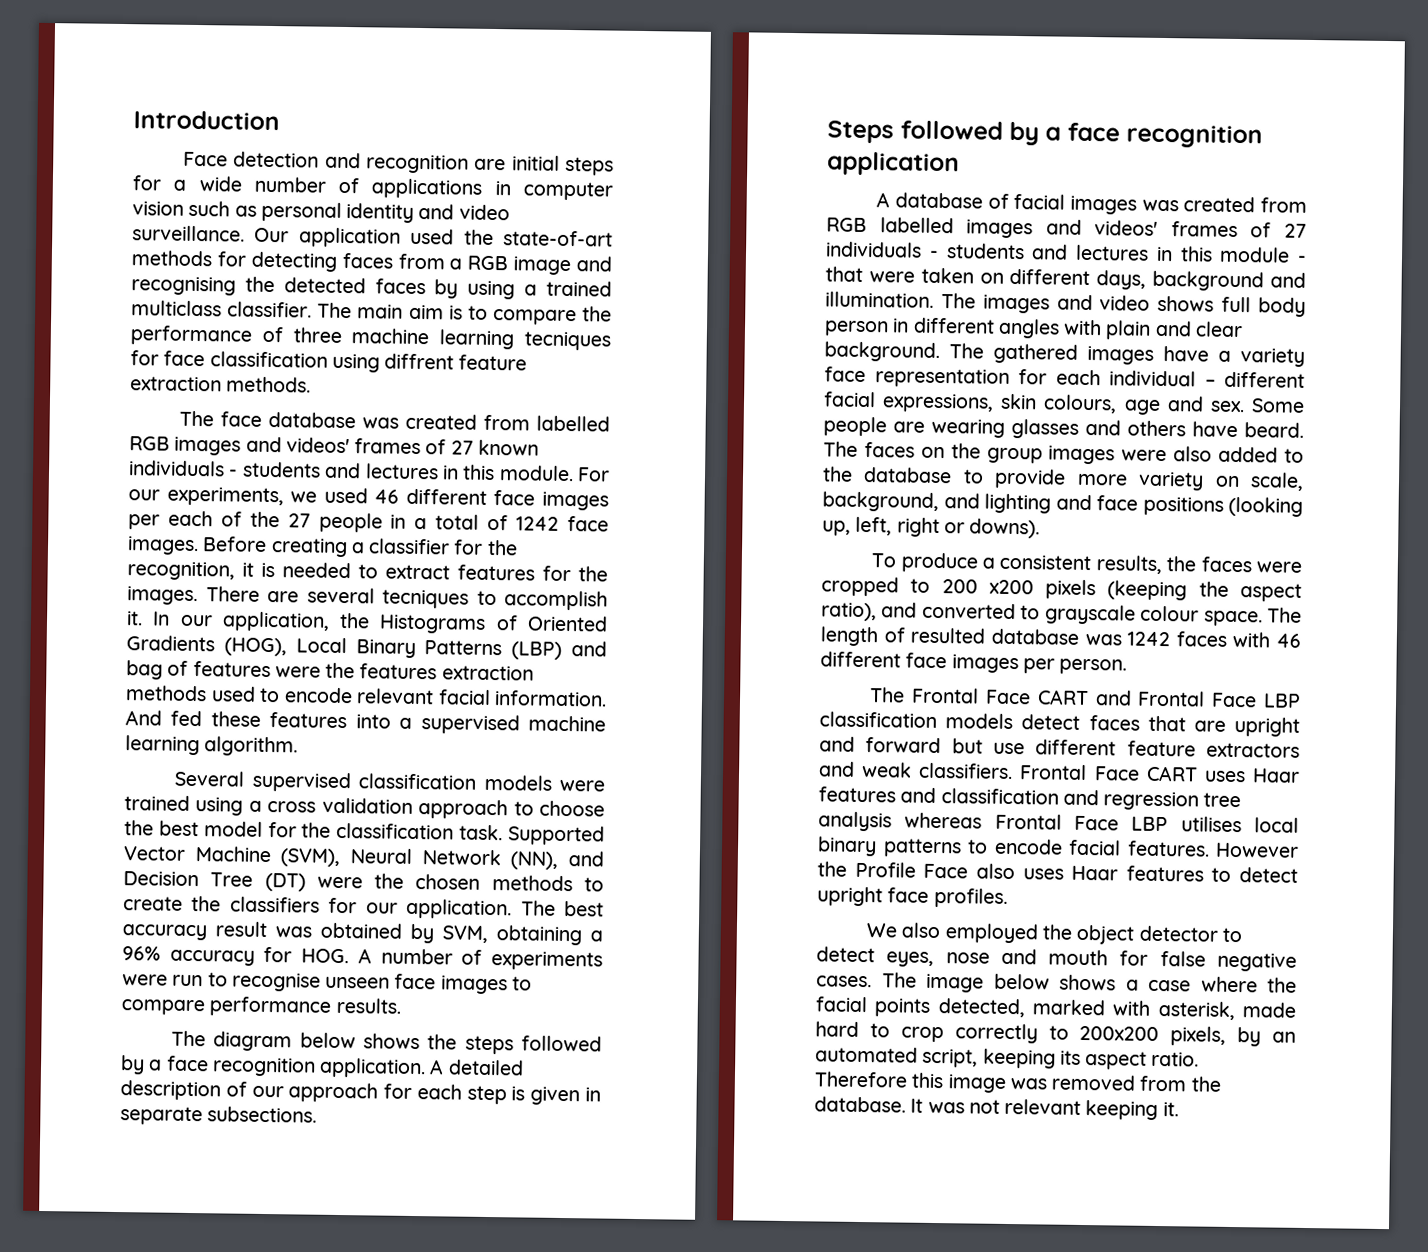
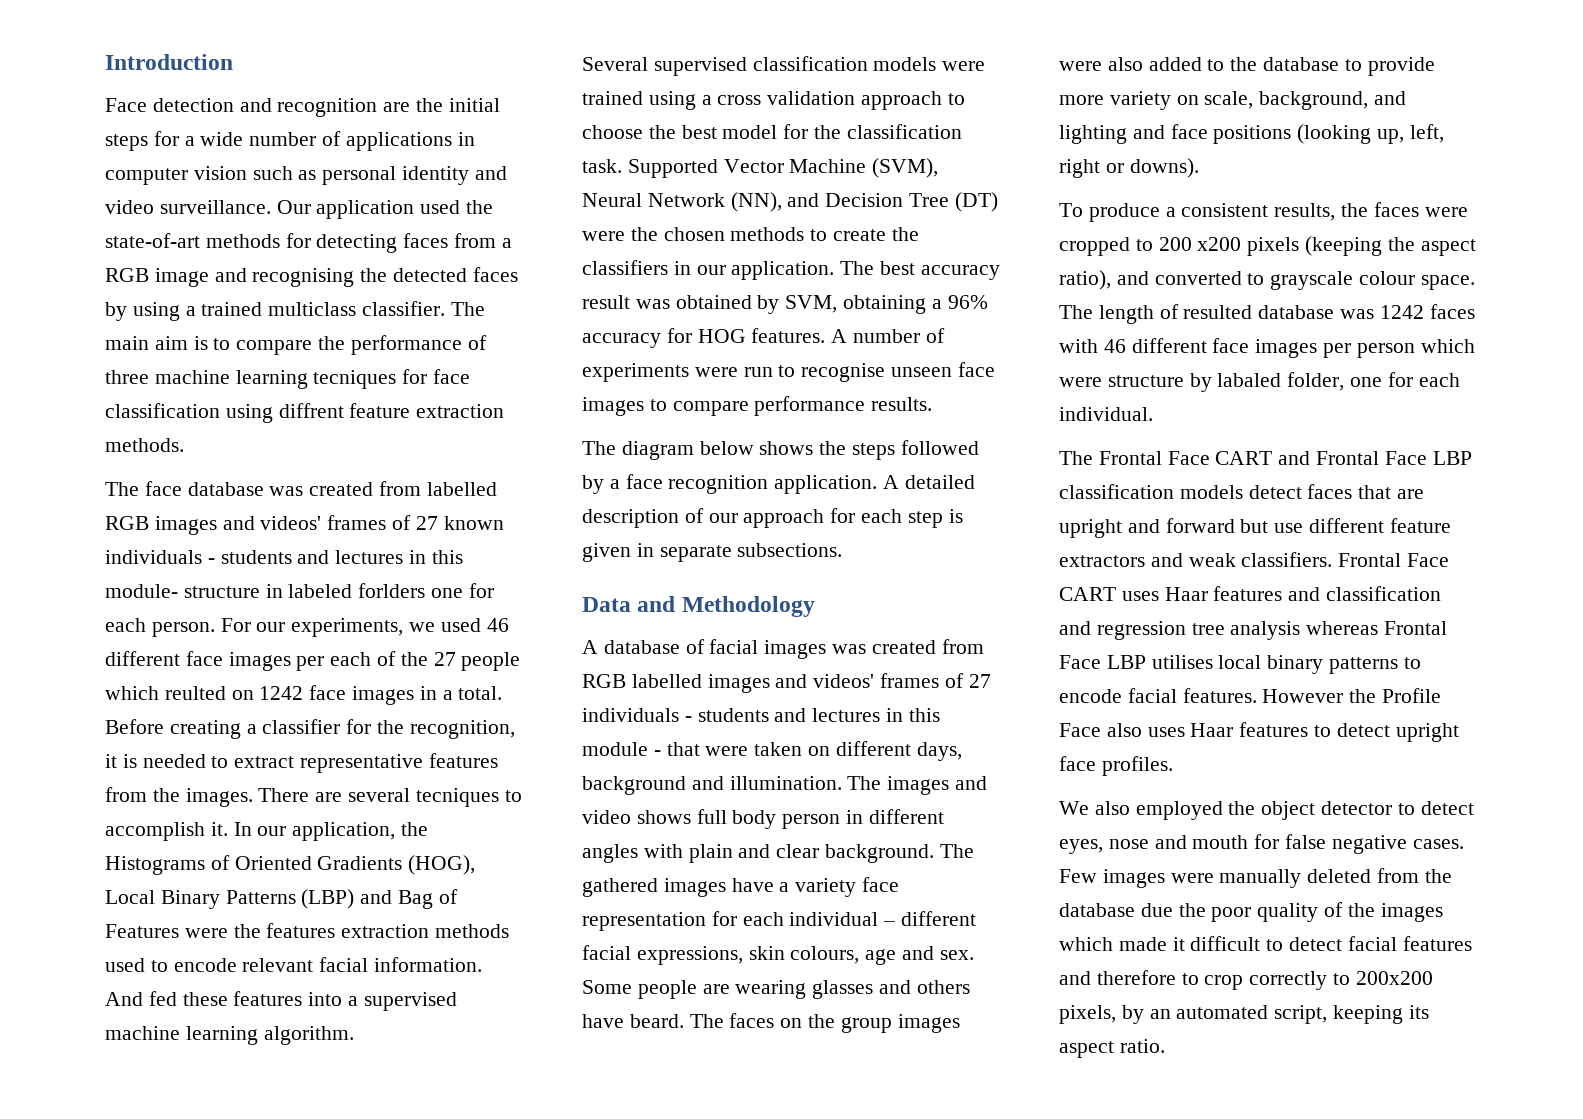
(507, 164) none -> [416,98,444,112] the
[498,465,574,482] module. -> [105,583,494,598] [105,618,215,637] module- structure in labeled forlders one for each person.
[390,514,610,532] [127,536,199,556] in a total of 1242 face images. -> [105,685,503,705] which reulted on 1242 face images in a total.
[457,564,571,582] features for -> [300,753,498,773] [105,787,147,802] representative features from
[126,660,271,680] bag of features -> [398,889,458,909] [105,924,179,938] Bag of Features
[328,897,358,914] for -> [673,261,691,275] in
[301,948,350,964] HOG. -> [697,328,826,343] HOG features.
[827,120,1263,149] [827,151,960,177] Steps followed by a face recognition application -> [582,596,815,617] Data and Methodology
[1059,658,1128,675] person. -> [1356,339,1475,358] [1059,372,1460,392] [1059,407,1153,421] person which were structure by labaled folder, one for each individual.
[881,972,1297,993] [815,996,1296,1021] [815,1021,859,1037] The image below shows a case where the facial points detected, marked with asterisk, made hard -> [1059,868,1452,888] [1059,902,1443,922] [1059,936,1472,951] [1059,970,1176,985] Few images were manually deleted from the database due the poor quality of the images which made it difficult to detect facial features and therefore
[814,1071,1221,1093] [814,1096,1179,1121] Therefore this image was removed from the database. It was not relevant keeping it. -> (1165, 1046) none

